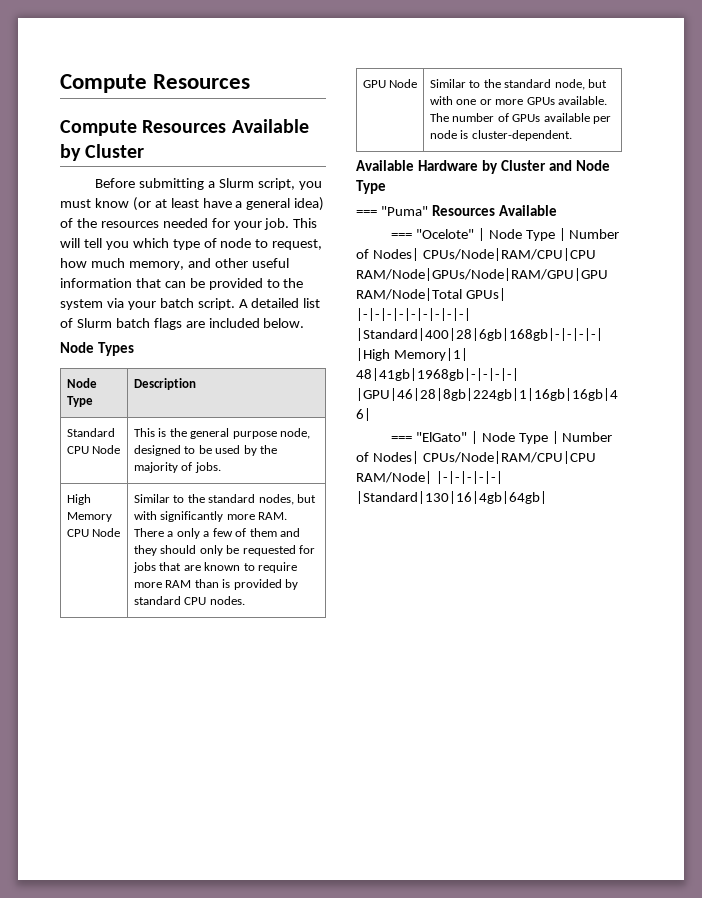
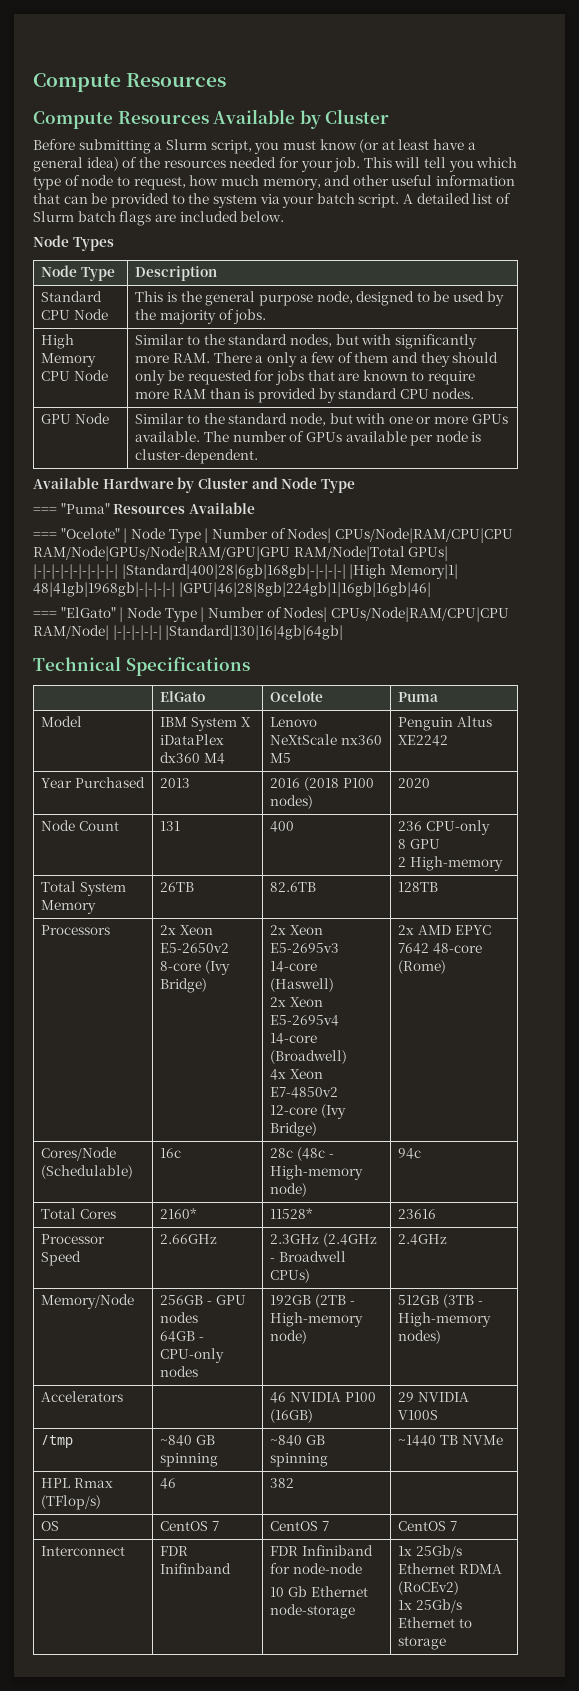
(547, 497) none -> [33,656,250,676] [160,691,206,702] [270,691,324,702] [398,692,439,702] [41,716,83,727] [160,717,251,731] [160,734,225,745] [160,752,225,764] [270,717,318,727] [270,734,382,745] [270,753,292,763] [398,716,492,731] [398,735,449,746] [41,777,145,788] [160,778,191,788] [270,777,374,791] [270,795,314,809] [398,778,431,788] [41,820,119,831] [160,821,181,831] [270,821,295,832] [398,820,490,835] [398,839,440,849] [398,856,503,871] [41,881,126,896] [41,900,97,914] [160,882,195,892] [270,882,317,892] [398,882,439,892] [41,925,111,935] [160,925,213,935] [160,943,230,953] [160,960,230,975] [160,978,208,993] [270,925,323,935] [270,943,340,953] [270,961,318,972] [270,978,335,992] [270,997,323,1007] [270,1015,340,1026] [270,1033,318,1044] [270,1050,348,1064] [270,1069,323,1080] [270,1087,339,1098] [270,1104,346,1119] [270,1122,318,1137] [398,925,491,935] [398,943,482,954] [398,960,447,974] [41,1147,117,1161] [41,1165,134,1179] [160,1148,182,1158] [270,1147,334,1161] [270,1165,364,1180] [270,1183,308,1197] [398,1148,422,1159] [41,1208,116,1219] [160,1208,198,1219] [270,1208,314,1219] [398,1209,437,1219] [41,1234,106,1244] [41,1251,82,1266] [160,1234,218,1244] [270,1233,377,1247] [270,1251,346,1262] [270,1269,311,1283] [398,1234,448,1245] [41,1294,135,1309] [160,1295,246,1305] [160,1312,199,1323] [160,1331,204,1342] [160,1348,225,1363] [160,1366,199,1377] [270,1294,355,1308] [270,1312,364,1327] [270,1330,308,1344] [398,1294,483,1308] [398,1312,492,1327] [398,1330,442,1344] [41,1391,124,1402] [270,1392,376,1403] [270,1409,314,1423] [398,1392,469,1402] [398,1410,439,1420] [41,1435,74,1448] [160,1435,215,1446] [160,1453,219,1467] [270,1435,325,1446] [270,1453,329,1467] [398,1435,503,1446] [41,1478,113,1488] [41,1495,102,1510] [160,1478,177,1489] [270,1478,295,1488] [41,1521,60,1531] [160,1521,219,1531] [270,1521,329,1531] [398,1521,457,1531] [41,1546,126,1556] [160,1546,189,1556] [160,1563,232,1574] [270,1545,373,1556] [270,1563,362,1574] [270,1586,368,1597] [270,1604,356,1619] [398,1545,462,1559] [398,1563,502,1574] [398,1581,460,1595] [398,1599,462,1613] [398,1617,472,1628] [398,1636,447,1650] // Technical Specifications // | ElGato | Ocelote | Puma // Model | IBM System X iDataPlex dx360 M4 | Lenovo NeXtScale nx360 M5 | Penguin Altus XE2242 // Year Purchased | 2013 | 2016 (2018 P100 nodes) | 2020 // Node Count | 131 | 400 | 236 CPU-only // 8 GPU // 2 High-memory // Total System Memory | 26TB | 82.6TB | 128TB // Processors | 2x Xeon E5-2650v2 8-core (Ivy Bridge) | 2x Xeon E5-2695v3 14-core (Haswell) // 2x Xeon E5-2695v4 14-core (Broadwell) // 4x Xeon E7-4850v2 12-core (Ivy Bridge) | 2x AMD EPYC 7642 48-core (Rome) // Cores/Node (Schedulable) | 16c | 28c (48c - High-memory node) | 94c // Total Cores | 2160* | 11528* | 23616 // Processor Speed | 2.66GHz | 2.3GHz (2.4GHz - Broadwell CPUs) | 2.4GHz // Memory/Node | 256GB - GPU nodes // 64GB - CPU-only nodes | 192GB (2TB - High-memory node) | 512GB (3TB - High-memory nodes) // Accelerators | | 46 NVIDIA P100 (16GB) | 29 NVIDIA V100S // /tmp | ~840 GB spinning | ~840 GB spinning | ~1440 TB NVMe // HPL Rmax (TFlop/s) | 46 | 382 | // OS | CentOS 7 | CentOS 7 | CentOS 7 // Interconnect | FDR Inifinband | FDR Infiniband for node-node // 10 Gb Ethernet node-storage | 1x 25Gb/s Ethernet RDMA (RoCEv2) // 1x 25Gb/s Ethernet to storage

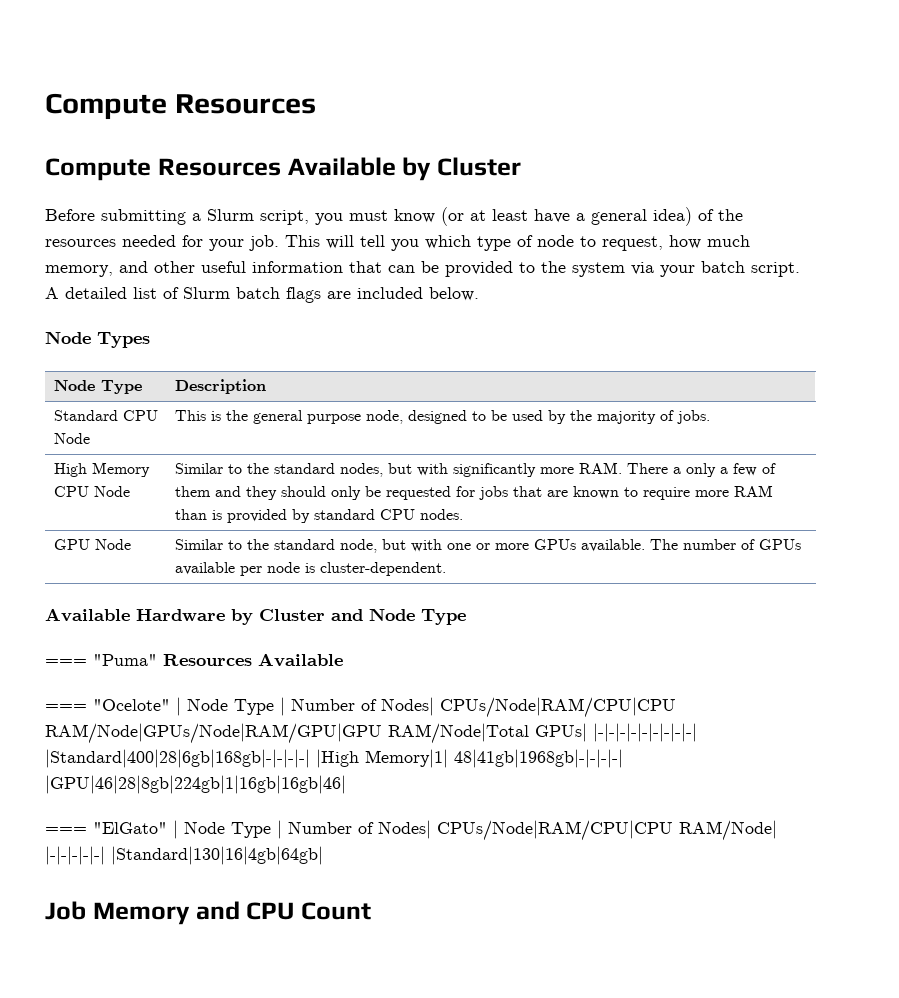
[33,656,250,676] [160,691,206,702] [270,691,324,702] [398,692,439,702] [41,716,83,727] [160,717,251,731] [160,734,225,745] [160,752,225,764] [270,717,318,727] [270,734,382,745] [270,753,292,763] [398,716,492,731] [398,735,449,746] [41,777,145,788] [160,778,191,788] [270,777,374,791] [270,795,314,809] [398,778,431,788] [41,820,119,831] [160,821,181,831] [270,821,295,832] [398,820,490,835] [398,839,440,849] [398,856,503,871] [41,881,126,896] [41,900,97,914] [160,882,195,892] [270,882,317,892] [398,882,439,892] [41,925,111,935] [160,925,213,935] [160,943,230,953] [160,960,230,975] [160,978,208,993] [270,925,323,935] [270,943,340,953] [270,961,318,972] [270,978,335,992] [270,997,323,1007] [270,1015,340,1026] [270,1033,318,1044] [270,1050,348,1064] [270,1069,323,1080] [270,1087,339,1098] [270,1104,346,1119] [270,1122,318,1137] [398,925,491,935] [398,943,482,954] [398,960,447,974] [41,1147,117,1161] [41,1165,134,1179] [160,1148,182,1158] [270,1147,334,1161] [270,1165,364,1180] [270,1183,308,1197] [398,1148,422,1159] [41,1208,116,1219] [160,1208,198,1219] [270,1208,314,1219] [398,1209,437,1219] [41,1234,106,1244] [41,1251,82,1266] [160,1234,218,1244] [270,1233,377,1247] [270,1251,346,1262] [270,1269,311,1283] [398,1234,448,1245] [41,1294,135,1309] [160,1295,246,1305] [160,1312,199,1323] [160,1331,204,1342] [160,1348,225,1363] [160,1366,199,1377] [270,1294,355,1308] [270,1312,364,1327] [270,1330,308,1344] [398,1294,483,1308] [398,1312,492,1327] [398,1330,442,1344] [41,1391,124,1402] [270,1392,376,1403] [270,1409,314,1423] [398,1392,469,1402] [398,1410,439,1420] [41,1435,74,1448] [160,1435,215,1446] [160,1453,219,1467] [270,1435,325,1446] [270,1453,329,1467] [398,1435,503,1446] [41,1478,113,1488] [41,1495,102,1510] [160,1478,177,1489] [270,1478,295,1488] [41,1521,60,1531] [160,1521,219,1531] [270,1521,329,1531] [398,1521,457,1531] [41,1546,126,1556] [160,1546,189,1556] [160,1563,232,1574] [270,1545,373,1556] [270,1563,362,1574] [270,1586,368,1597] [270,1604,356,1619] [398,1545,462,1559] [398,1563,502,1574] [398,1581,460,1595] [398,1599,462,1613] [398,1617,472,1628] [398,1636,447,1650] Technical Specifications // | ElGato | Ocelote | Puma // Model | IBM System X iDataPlex dx360 M4 | Lenovo NeXtScale nx360 M5 | Penguin Altus XE2242 // Year Purchased | 2013 | 2016 (2018 P100 nodes) | 2020 // Node Count | 131 | 400 | 236 CPU-only // 8 GPU // 2 High-memory // Total System Memory | 26TB | 82.6TB | 128TB // Processors | 2x Xeon E5-2650v2 8-core (Ivy Bridge) | 2x Xeon E5-2695v3 14-core (Haswell) // 2x Xeon E5-2695v4 14-core (Broadwell) // 4x Xeon E7-4850v2 12-core (Ivy Bridge) | 2x AMD EPYC 7642 48-core (Rome) // Cores/Node (Schedulable) | 16c | 28c (48c - High-memory node) | 94c // Total Cores | 2160* | 11528* | 23616 // Processor Speed | 2.66GHz | 2.3GHz (2.4GHz - Broadwell CPUs) | 2.4GHz // Memory/Node | 256GB - GPU nodes // 64GB - CPU-only nodes | 192GB (2TB - High-memory node) | 512GB (3TB - High-memory nodes) // Accelerators | | 46 NVIDIA P100 (16GB) | 29 NVIDIA V100S // /tmp | ~840 GB spinning | ~840 GB spinning | ~1440 TB NVMe // HPL Rmax (TFlop/s) | 46 | 382 | // OS | CentOS 7 | CentOS 7 | CentOS 7 // Interconnect | FDR Inifinband | FDR Infiniband for node-node // 10 Gb Ethernet node-storage | 1x 25Gb/s Ethernet RDMA (RoCEv2) // 1x 25Gb/s Ethernet to storage -> [45,901,371,925] Job Memory and CPU Count

